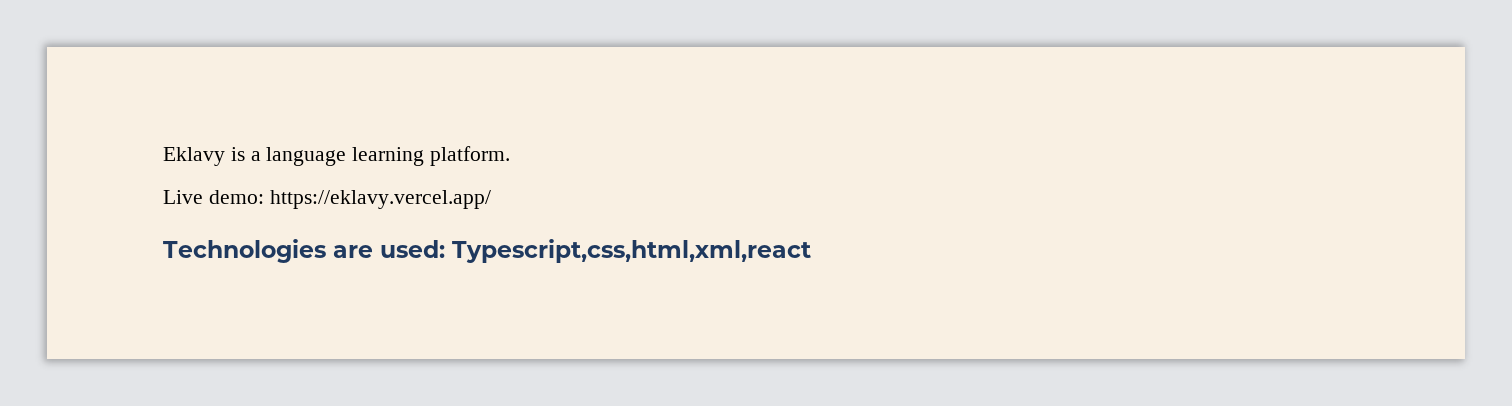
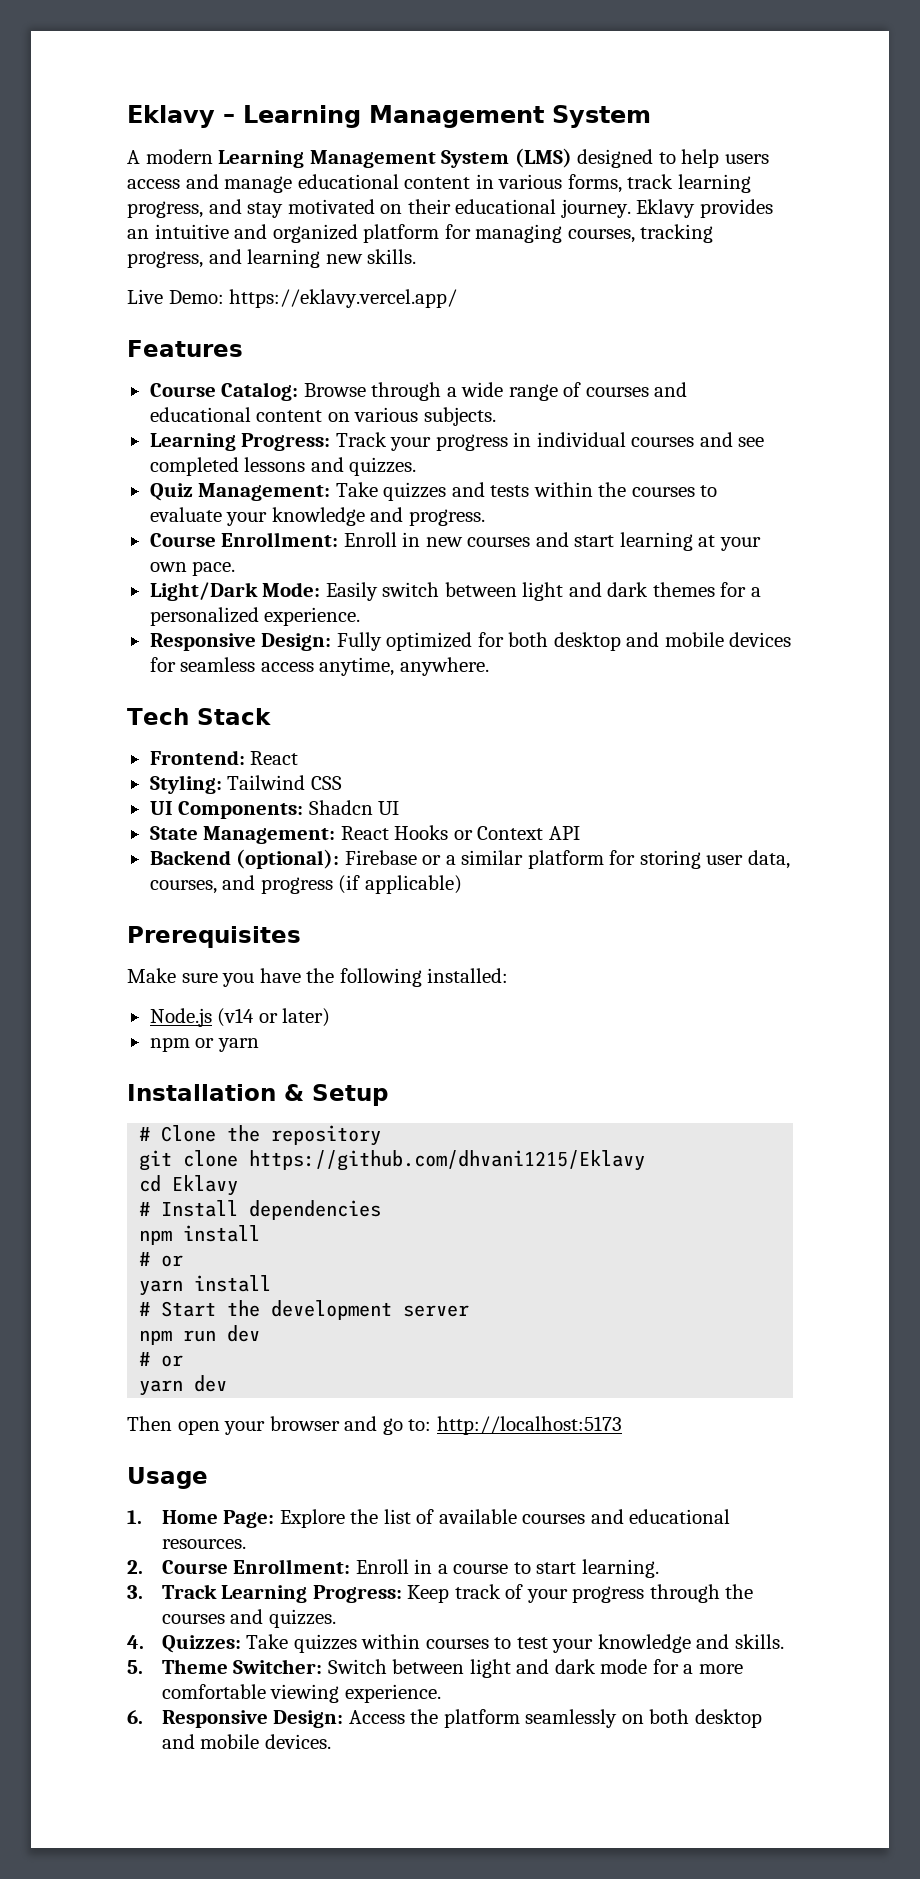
[163,146,511,166] Eklavy is a language learning platform. -> [127,105,651,128] [127,148,769,168] [127,174,751,193] [127,199,773,218] [127,224,714,243] [127,249,417,268] Eklavy – Learning Management System // A modern Learning Management System (LMS) designed to help users access and manage educational content in various forms, track learning progress, and stay motivated on their educational journey. Eklavy provides an intuitive and organized platform for managing courses, tracking progress, and learning new skills.
[208,190,264,204] demo: -> [168,290,224,304] Demo:
[163,239,811,263] Technologies are used: Typescript,css,html,xml,react -> [127,340,243,357] [149,382,688,401] [149,407,496,426] [149,432,765,451] [149,457,417,476] [149,482,718,501] [149,507,485,526] [149,532,761,551] [149,561,236,576] [149,582,761,601] [149,607,361,626] [149,632,792,651] [149,657,489,676] [127,708,271,725] [149,750,299,765] [149,775,342,794] [149,800,400,819] [149,825,580,844] [149,849,790,869] [149,875,462,894] [127,926,301,948] [127,968,509,987] [149,1008,331,1027] [149,1037,259,1052] [127,1084,388,1106] [139,1125,382,1146] [139,1150,646,1171] [139,1175,239,1196] [139,1200,382,1220] [139,1225,261,1245] [139,1252,184,1267] [139,1275,272,1296] [139,1300,470,1320] [139,1325,261,1345] [139,1352,184,1367] [139,1375,228,1396] [127,1416,622,1435] [127,1467,208,1489] [127,1509,731,1528] [161,1539,246,1549] [127,1559,659,1578] [127,1584,754,1603] [161,1609,336,1628] [127,1634,784,1653] [127,1659,743,1678] [161,1684,441,1703] [127,1709,762,1728] [161,1734,331,1749] Features // Course Catalog: Browse through a wide range of courses and educational content on various subjects. // Learning Progress: Track your progress in individual courses and see completed lessons and quizzes. // Quiz Management: Take quizzes and tests within the courses to evaluate your knowledge and progress. // Course Enrollment: Enroll in new courses and start learning at your own pace. // Light/Dark Mode: Easily switch between light and dark themes for a personalized experience. // Responsive Design: Fully optimized for both desktop and mobile devices for seamless access anytime, anywhere. // Tech Stack // Frontend: React // Styling: Tailwind CSS // UI Components: Shadcn UI // State Management: React Hooks or Context API // Backend (optional): Firebase or a similar platform for storing user data, courses, and progress (if applicable) // Prerequisites // Make sure you have the following installed: // Node.js (v14 or later) // npm or yarn // Installation & Setup // # Clone the repository // git clone https://github.com/dhvani1215/Eklavy // cd Eklavy // # Install dependencies // npm install // # or // yarn install // # Start the development server // npm run dev // # or // yarn dev // Then open your browser and go to: http://localhost:5173 // Usage // 1. Home Page: Explore the list of available courses and educational resources. // 2. Course Enrollment: Enroll in a course to start learning. // 3. Track Learning Progress: Keep track of your progress through the courses and quizzes. // 4. Quizzes: Take quizzes within courses to test your knowledge and skills. // 5. Theme Switcher: Switch between light and dark mode for a more comfortable viewing experience. // 6. Responsive Design: Access the platform seamlessly on both desktop and mobile devices.

